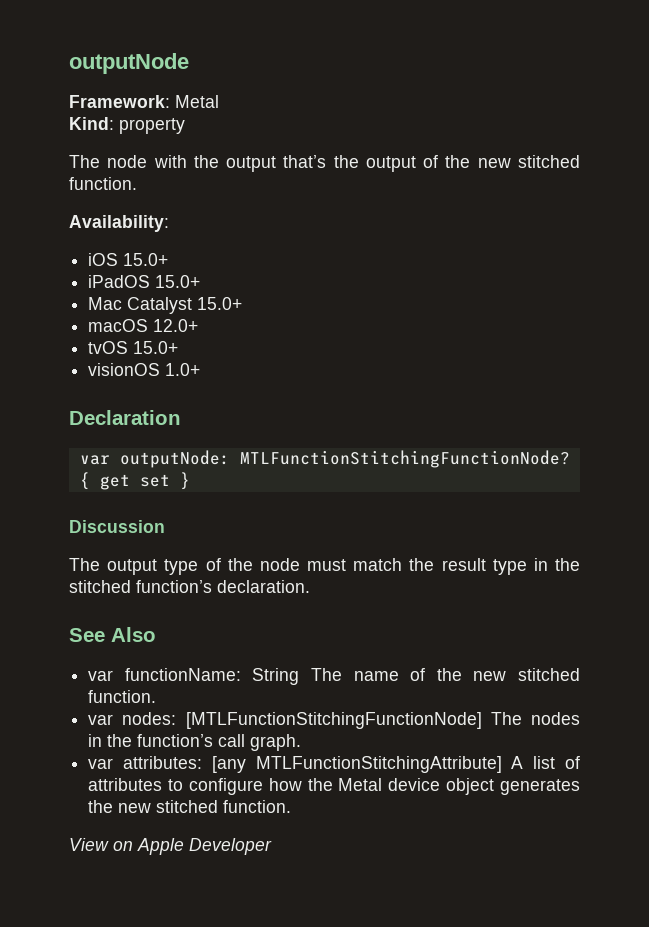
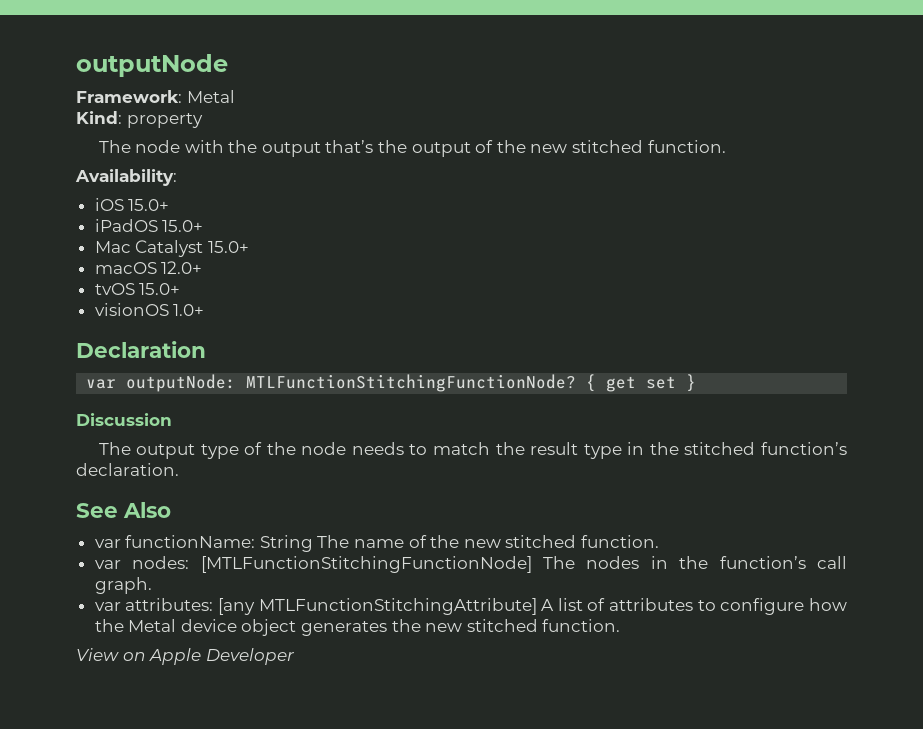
[306,559,346,571] must -> [351,442,428,455] needs to

